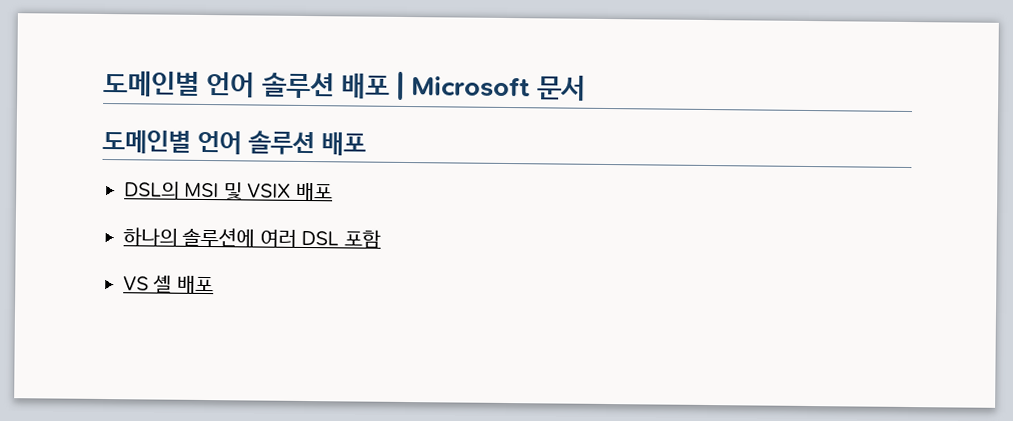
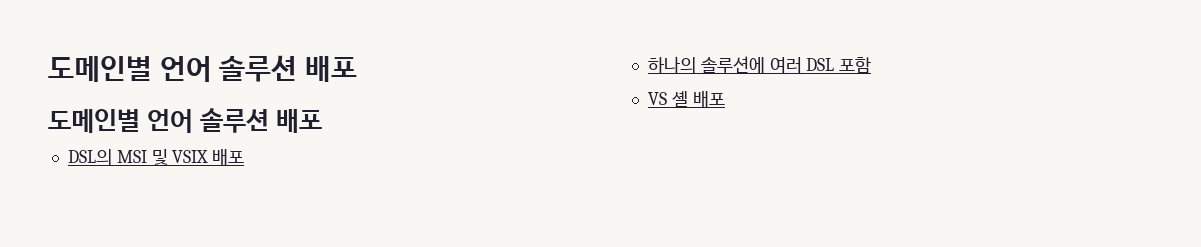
[103,70,586,101] 도메인별 언어 솔루션 배포 | Microsoft 문서 -> [48,55,358,82] 도메인별 언어 솔루션 배포

